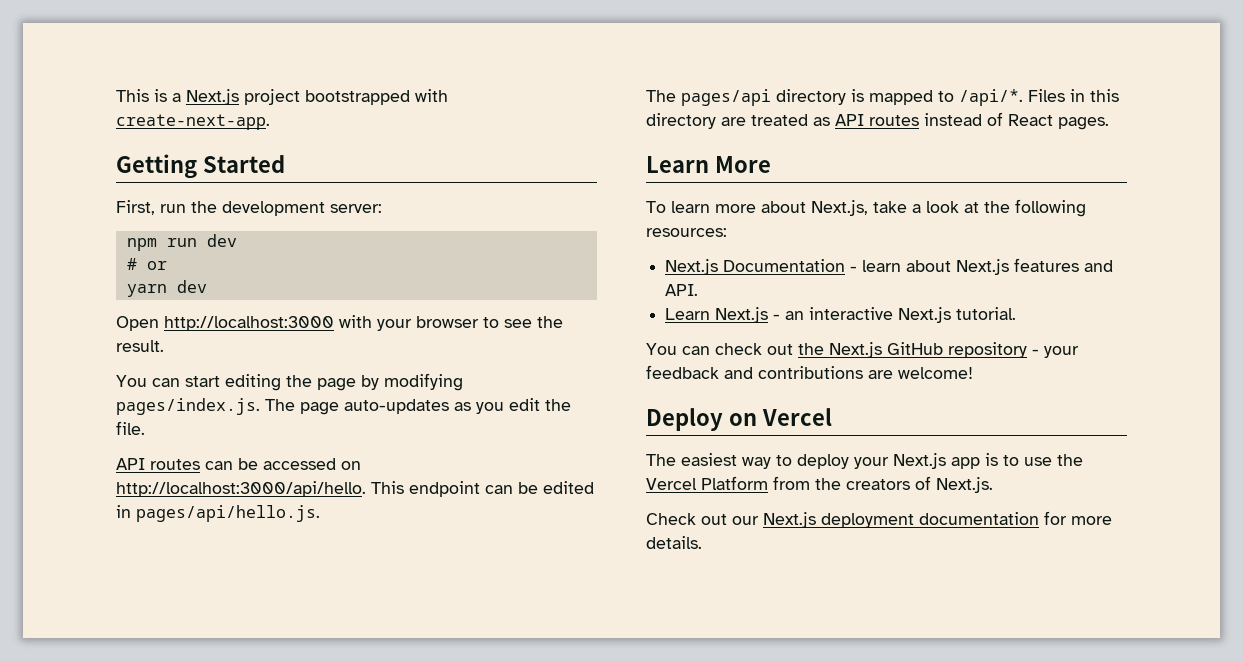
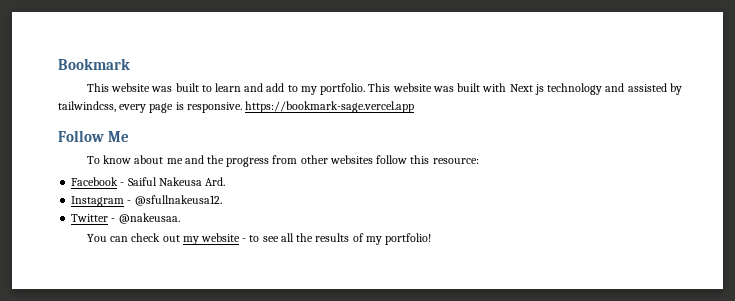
[116,89,448,105] [116,114,270,130] [116,154,285,179] [116,200,382,216] [126,234,237,251] [126,258,167,270] [126,280,207,297] [116,315,563,331] [116,340,164,352] [116,373,463,391] [116,398,571,415] [116,421,145,435] [116,458,361,470] [116,481,594,497] [116,505,320,522] [646,89,1119,106] [646,112,1109,130] [646,156,771,173] [646,199,1086,217] [646,228,727,237] [665,258,1114,275] [665,284,699,296] [665,307,1017,323] [646,342,1079,358] [646,365,973,379] [646,408,832,431] [646,453,1083,469] [646,476,993,493] [646,511,1112,528] [646,536,702,549] This is a Next.js project bootstrapped with create-next-app. // Getting Started // First, run the development server: // npm run dev // # or // yarn dev // Open http://localhost:3000 with your browser to see the result. // You can start editing the page by modifying pages/index.js. The page auto-updates as you edit the file. // API routes can be accessed on http://localhost:3000/api/hello. This endpoint can be edited in pages/api/hello.js. // The pages/api directory is mapped to /api/*. Files in this directory are treated as API routes instead of React pages. // Learn More // To learn more about Next.js, take a look at the following resources: // Next.js Documentation - learn about Next.js features and API. // Learn Next.js - an interactive Next.js tutorial. // You can check out the Next.js GitHub repository - your feedback and contributions are welcome! // Deploy on Vercel // The easiest way to deploy your Next.js app is to use the Vercel Platform from the creators of Next.js. // Check out our Next.js deployment documentation for more details. -> [58,58,130,70] [86,83,682,95] [58,101,415,113] [58,130,130,142] [86,155,479,167] [71,177,226,186] [71,195,222,207] [71,213,180,224] [86,233,432,245] Bookmark // This website was built to learn and add to my portfolio. This website was built with Next js technology and assisted by tailwindcss, every page is responsive. https://bookmark-sage.vercel.app // Follow Me // To know about me and the progress from other websites follow this resource: // Facebook - Saiful Nakeusa Ard. // Instagram - @sfullnakeusa12. // Twitter - @nakeusaa. // You can check out my website - to see all the results of my portfolio!

